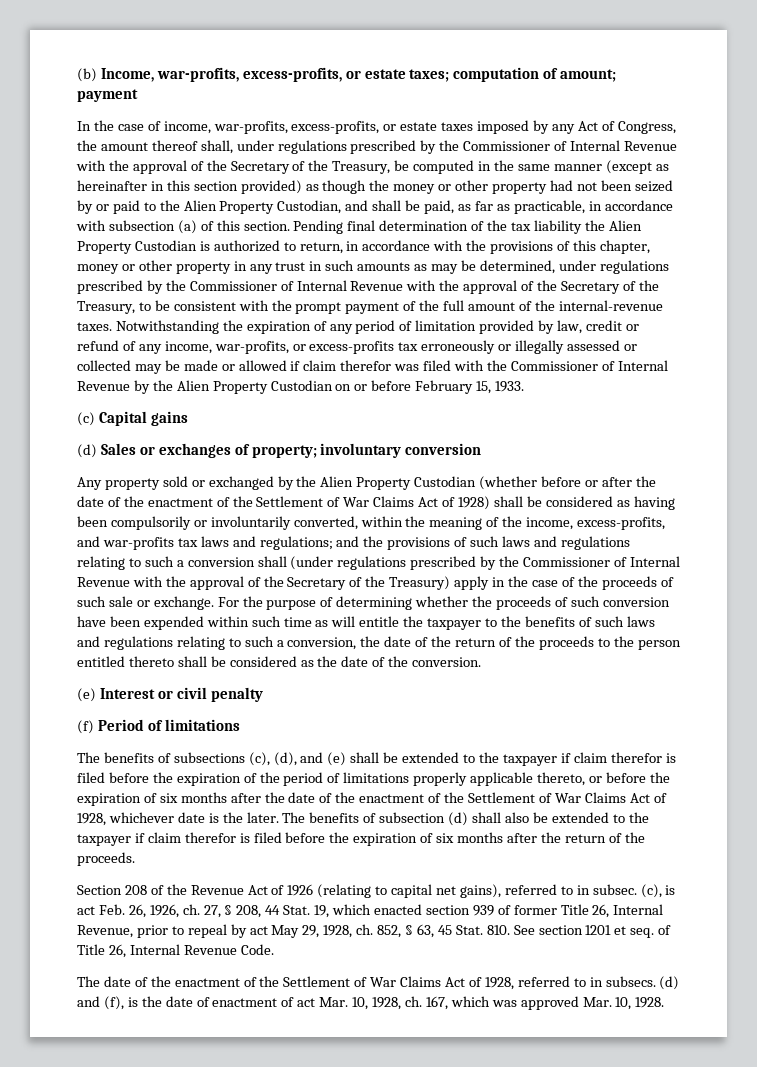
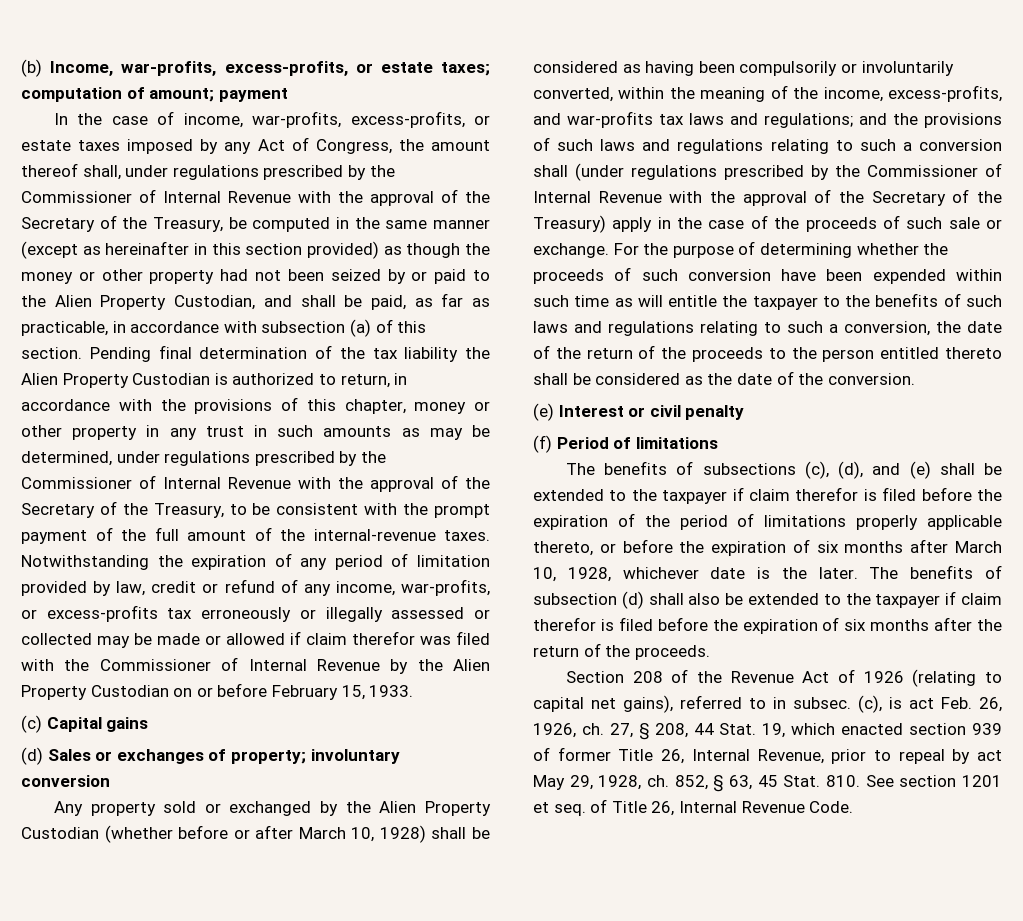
[635,476,656,487] [77,496,456,507] the date of the enactment of the Settlement of War Claims Act of -> [298,827,375,842] March 10,
[264,792,667,803] the date of the enactment of the Settlement of War Claims Act of -> [955,541,1002,553] [533,567,556,582] March 10,
[77,976,680,990] [77,996,665,1010] // The date of the enactment of the Settlement of War Claims Act of 1928, referred to in subsecs. (d) and (f), is the date of enactment of act Mar. 10, 1928, ch. 167, which was approved Mar. 10, 1928. -> (854, 807) none

